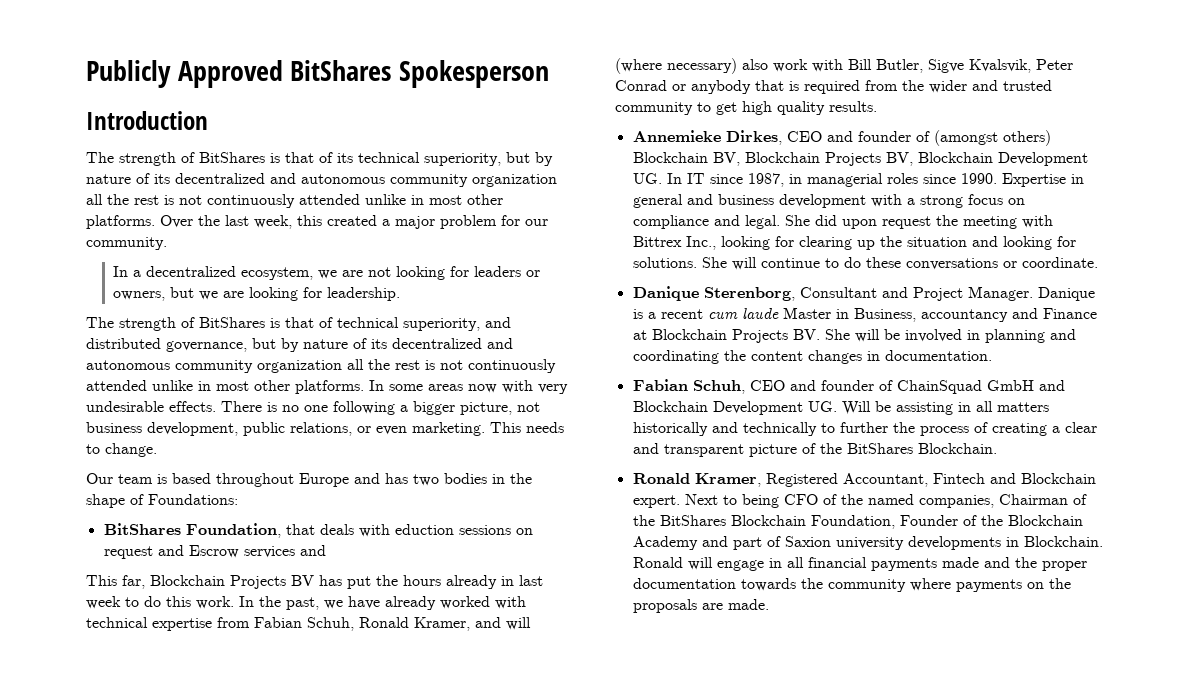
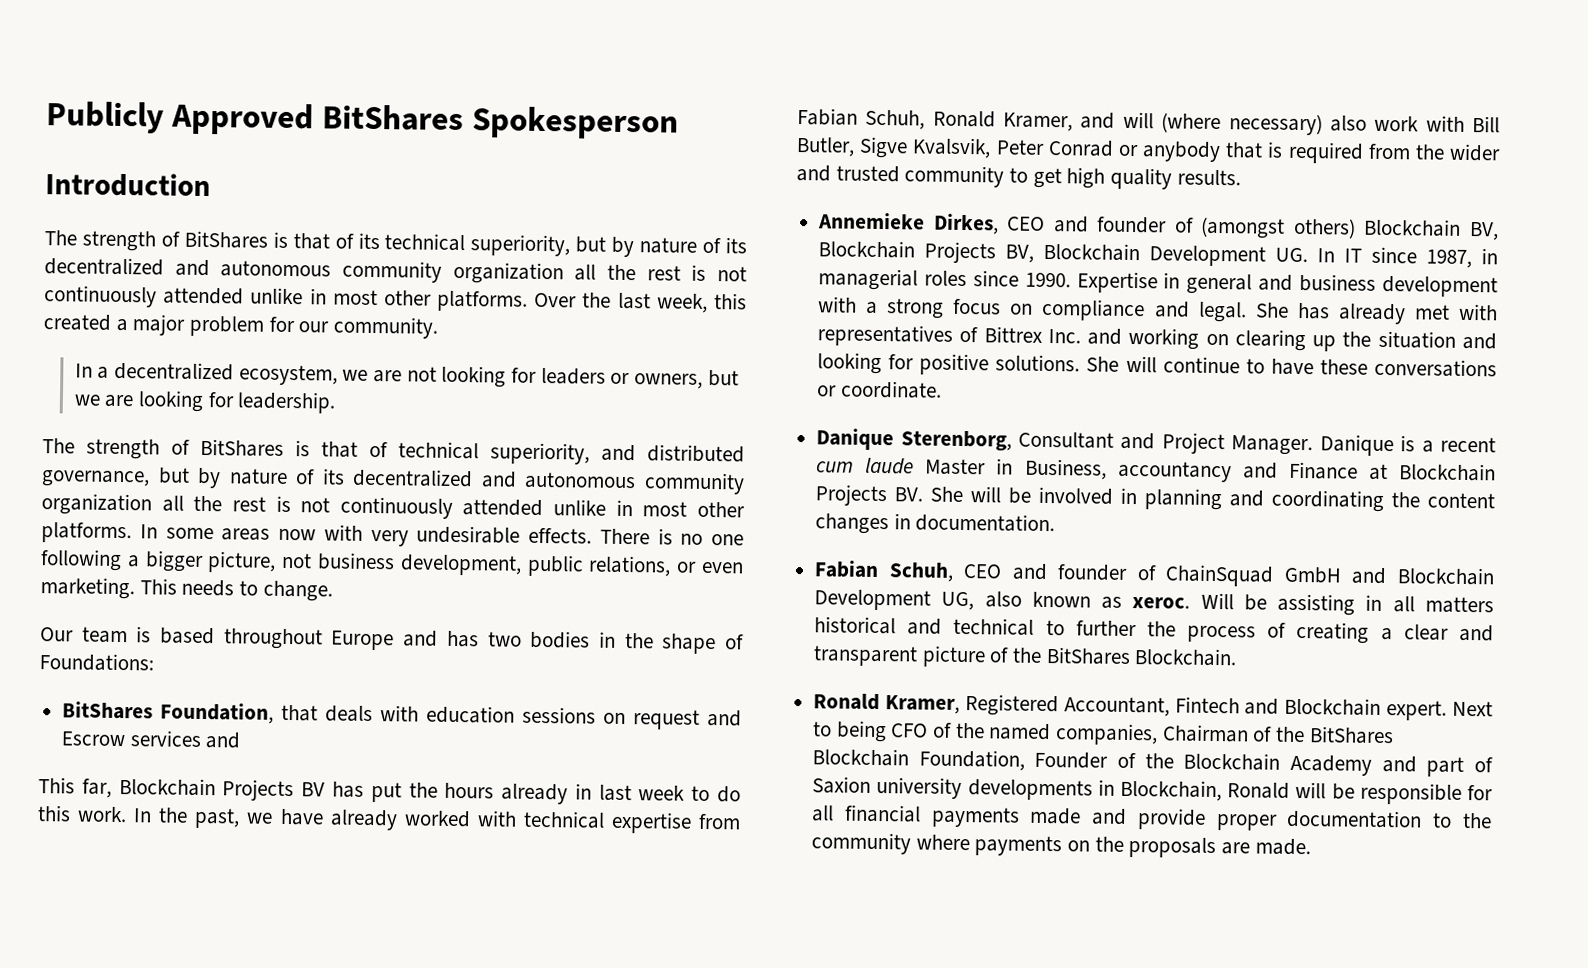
[394,524,454,535] eduction -> [426,705,516,724] education
[814,215,1053,229] [632,236,794,250] did upon request the meeting with Bittrex Inc., looking for -> [1296,302,1498,325] [817,324,1229,350] has already met with representatives of Bittrex Inc. and working on
(1076, 241) none -> [919,353,990,376] positive
[843,257,861,268] do -> [1270,358,1314,376] have
[807,401,837,412] UG. -> [941,591,1191,611] UG, also known as xeroc.
[632,422,817,436] historically and technically -> [814,616,1035,636] historical and technical
[1023,536,1103,547] Blockchain. -> [1119,779,1222,802] Blockchain,
[716,558,782,571] engage in -> [1331,782,1493,805] be responsible for
[1014,557,1037,568] the -> [1136,808,1206,830] provide
[740,578,796,591] towards -> [1432,812,1453,828] to

